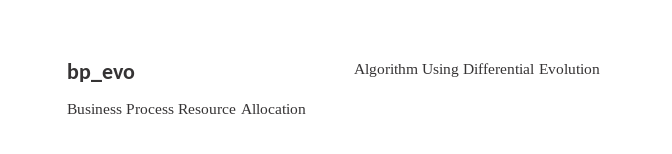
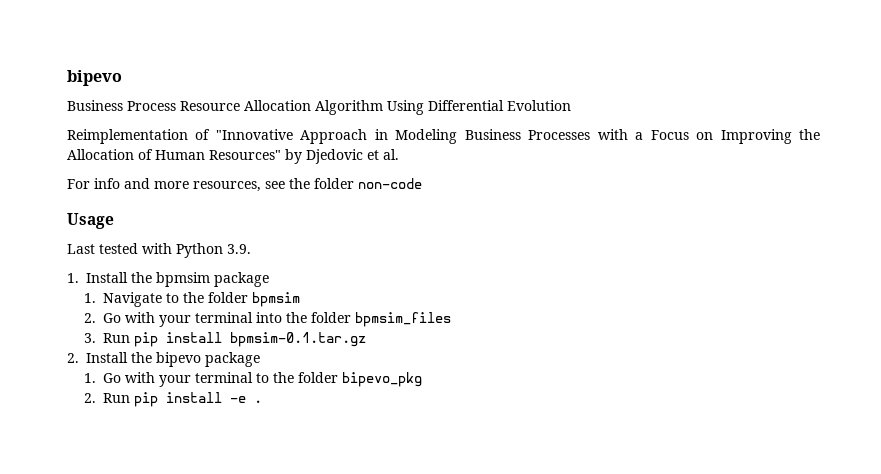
[67,63,135,82] bp_evo -> [67,70,122,86] bipevo
(600, 69) none -> [67,129,820,144] [67,149,399,164] [67,178,422,192] [67,213,114,229] [67,243,251,258] [67,272,269,287] [84,292,301,307] [84,312,452,327] [84,332,367,347] [67,352,260,367] [84,372,423,387] [84,392,263,407] // Reimplementation of "Innovative Approach in Modeling Business Processes with a Focus on Improving the Allocation of Human Resources" by Djedovic et al. // For info and more resources, see the folder non-code // Usage // Last tested with Python 3.9. // 1. Install the bpmsim package // 1. Navigate to the folder bpmsim // 2. Go with your terminal into the folder bpmsim_files // 3. Run pip install bpmsim-0.1.tar.gz // 2. Install the bipevo package // 1. Go with your terminal to the folder bipevo_pkg // 2. Run pip install -e .

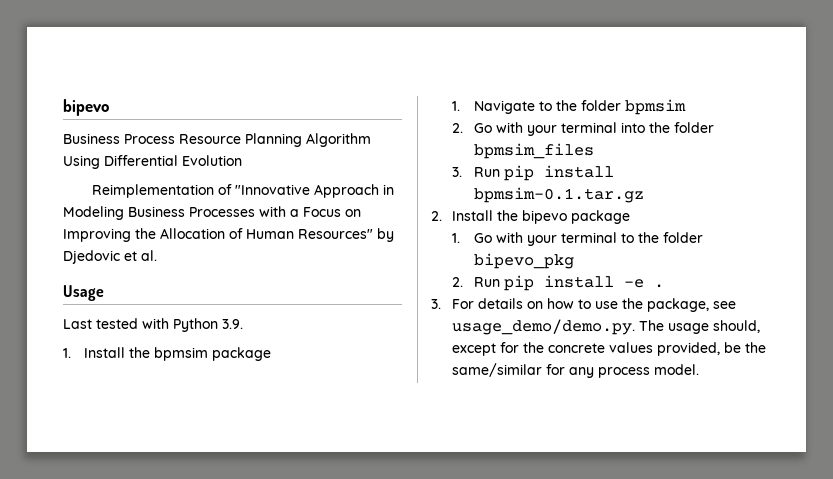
[244,100,311,111] Allocation -> [245,133,302,147] Planning
[67,178,422,192] // For info and more resources, see the folder non-code -> (157, 255) none
(263, 401) none -> [431,298,737,312] [452,319,761,335] [452,342,767,356] [452,363,700,378] // 3. For details on how to use the package, see usage_demo/demo.py. The usage should, except for the concrete values provided, be the same/similar for any process model.

